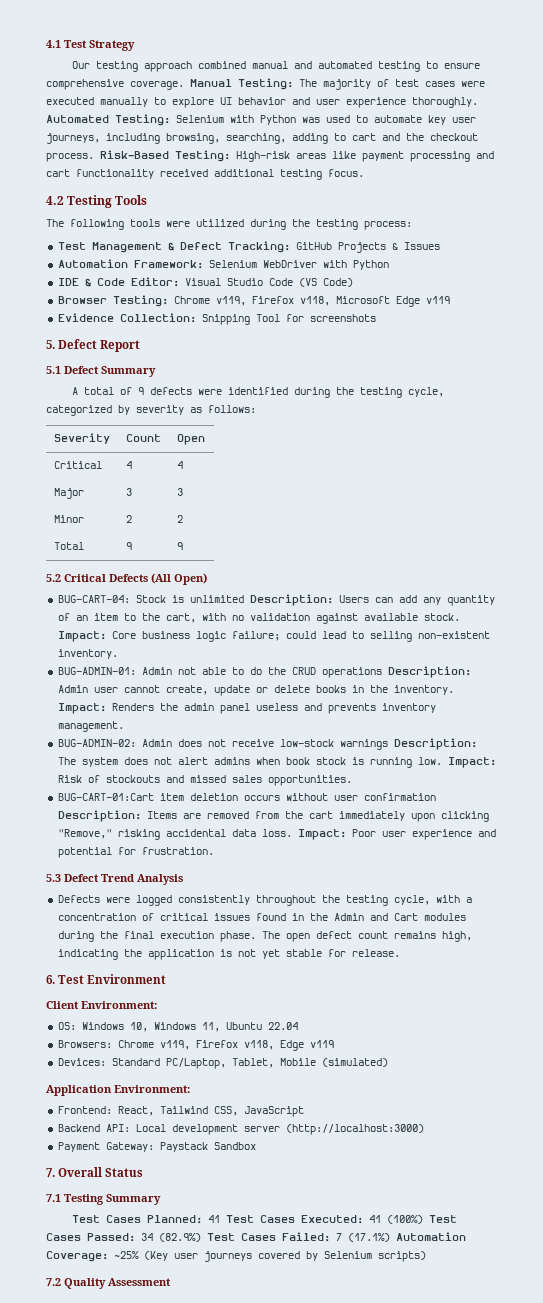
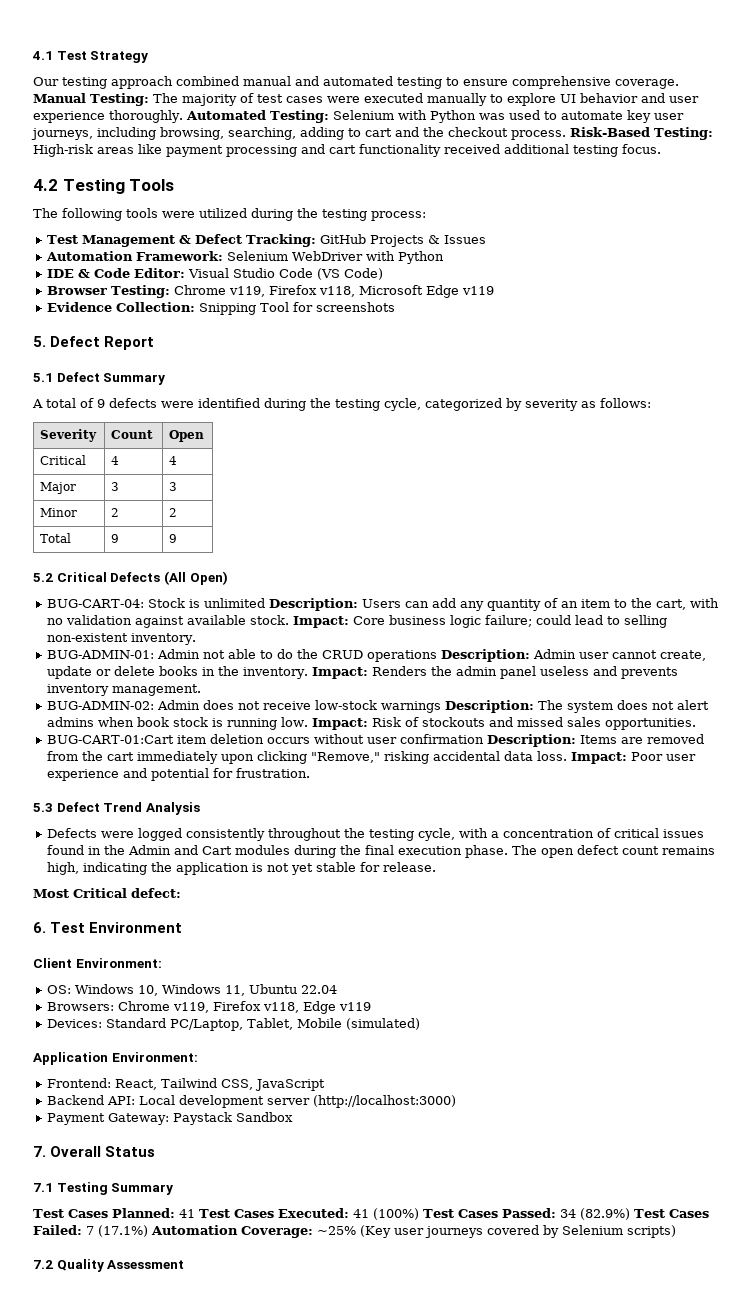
(400, 953) none -> [33,888,181,898] // Most Critical defect:

